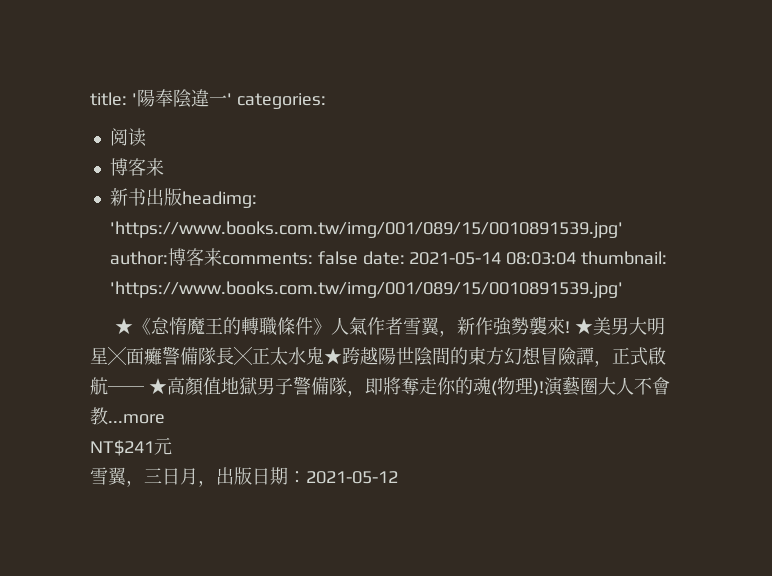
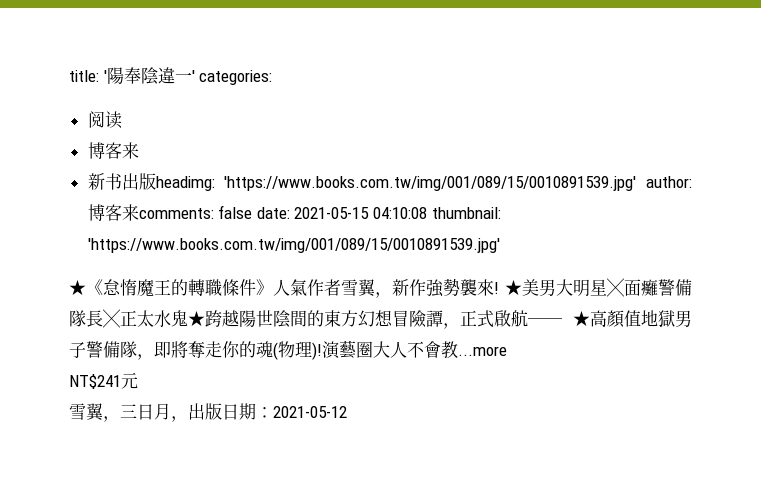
[409,252,577,265] 2021-05-14 08:03:04 -> [294,207,428,219] 2021-05-15 04:10:08

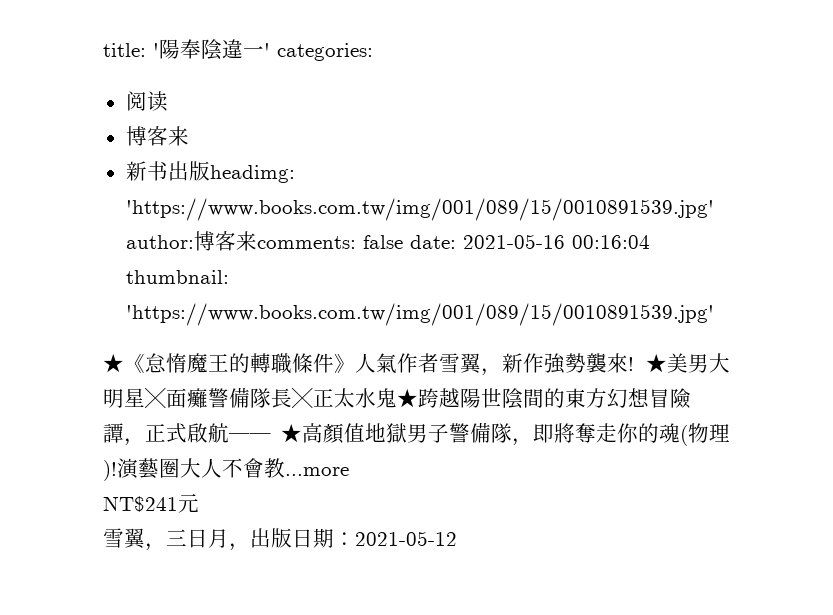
[294,207,428,219] 2021-05-15 04:10:08 -> [462,234,650,249] 2021-05-16 00:16:04

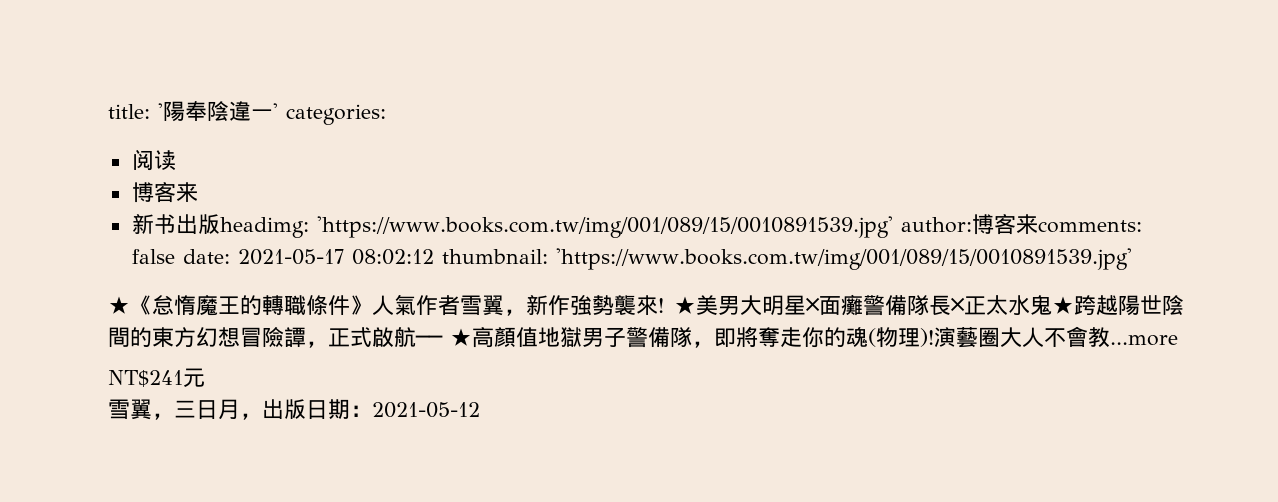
[462,234,650,249] 2021-05-16 00:16:04 -> [237,249,434,265] 2021-05-17 08:02:12

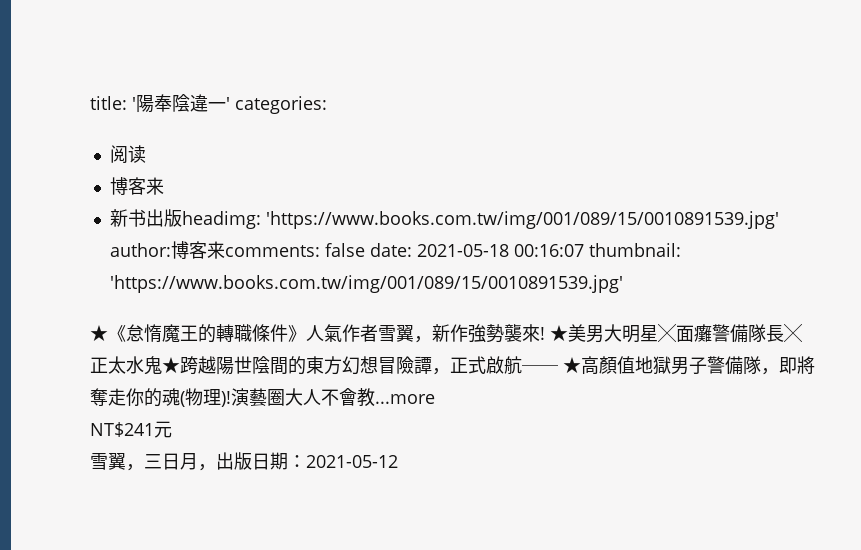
[237,249,434,265] 2021-05-17 08:02:12 -> [416,244,584,257] 2021-05-18 00:16:07

